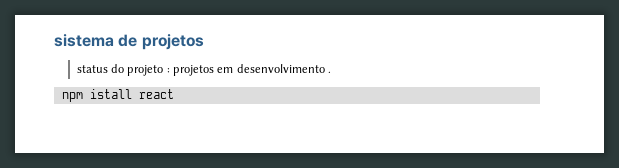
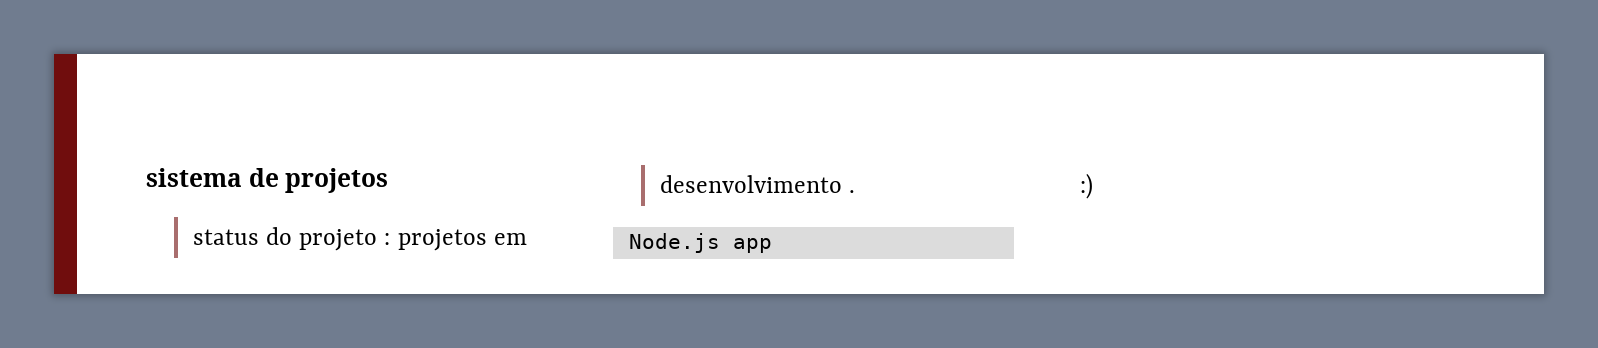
[61,89,174,102] npm istall react -> [628,233,772,253] [1080,173,1093,199] Node.js app // :)

